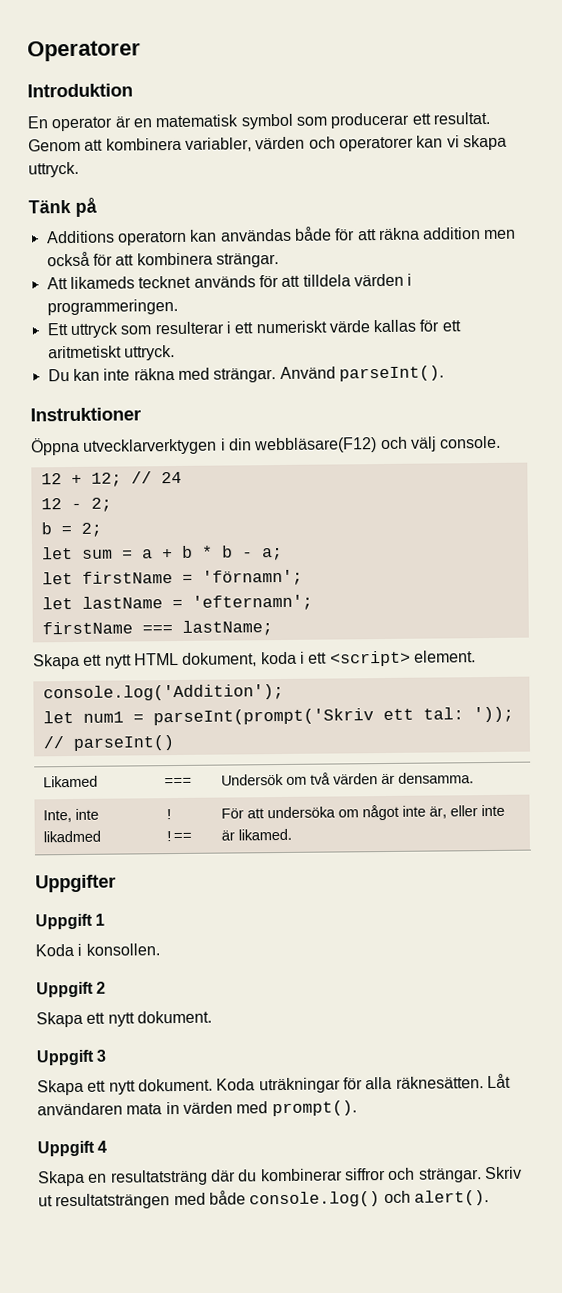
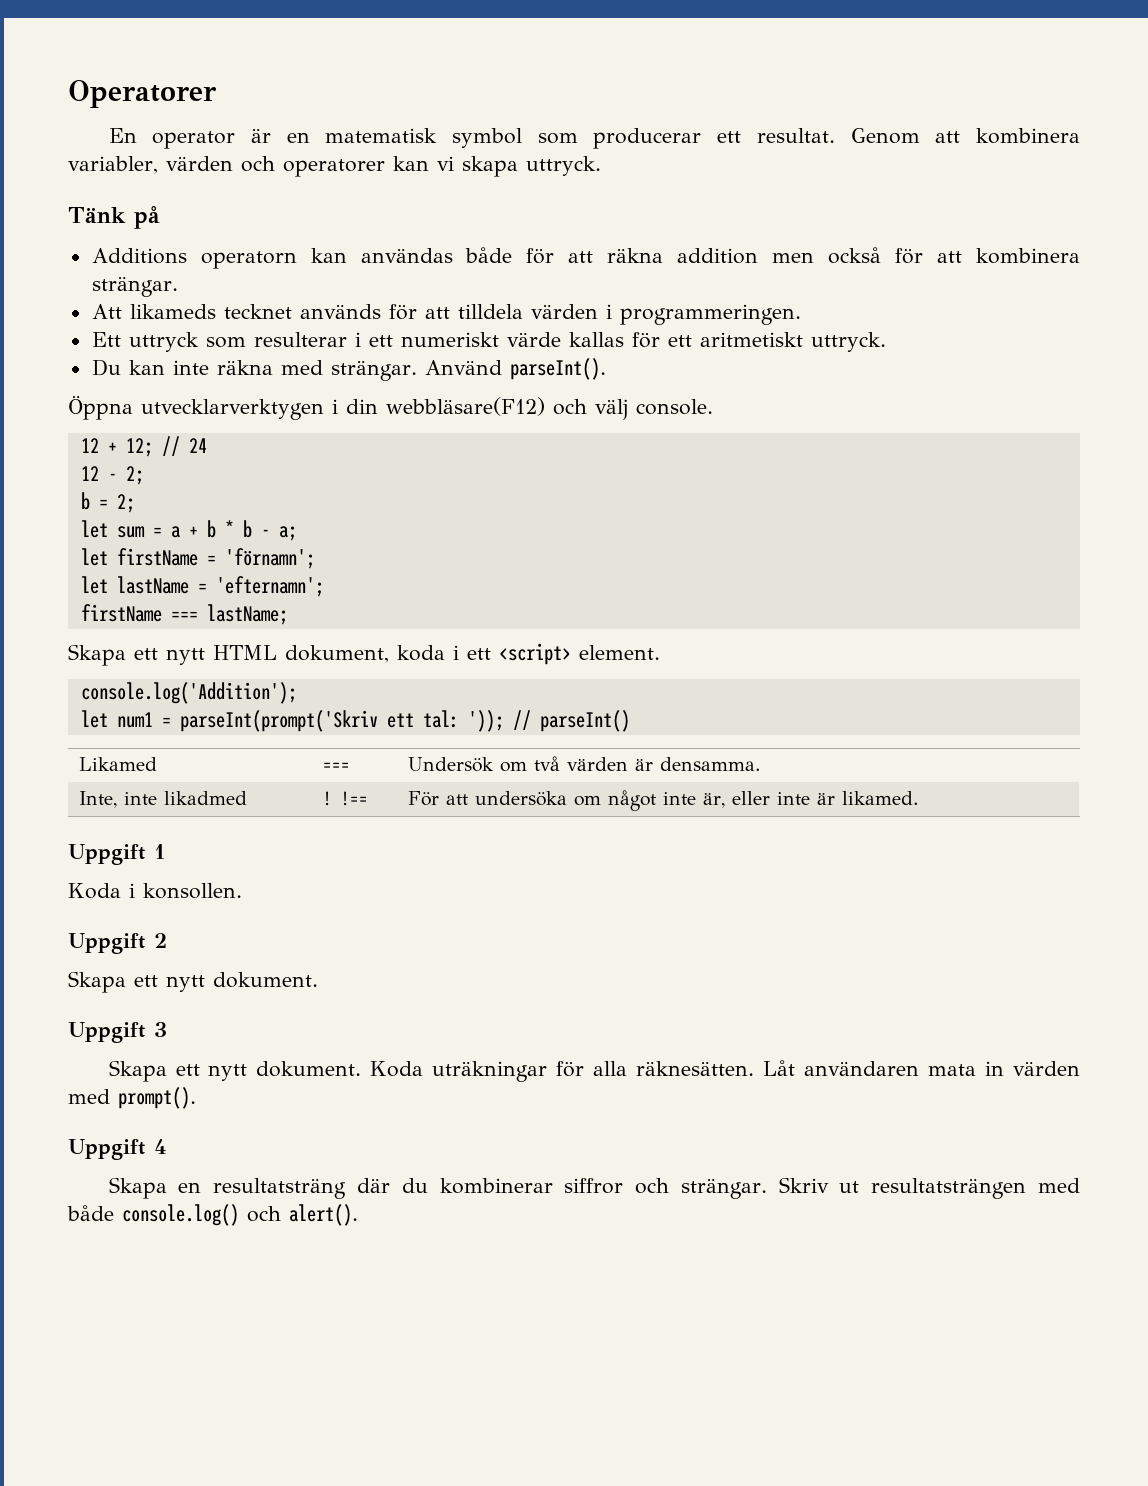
[27,83,133,98] // Introduktion -> (217, 94) none
[30,407,141,422] // Instruktioner -> (606, 369) none
[35,874,116,893] // Uppgifter -> (920, 798) none

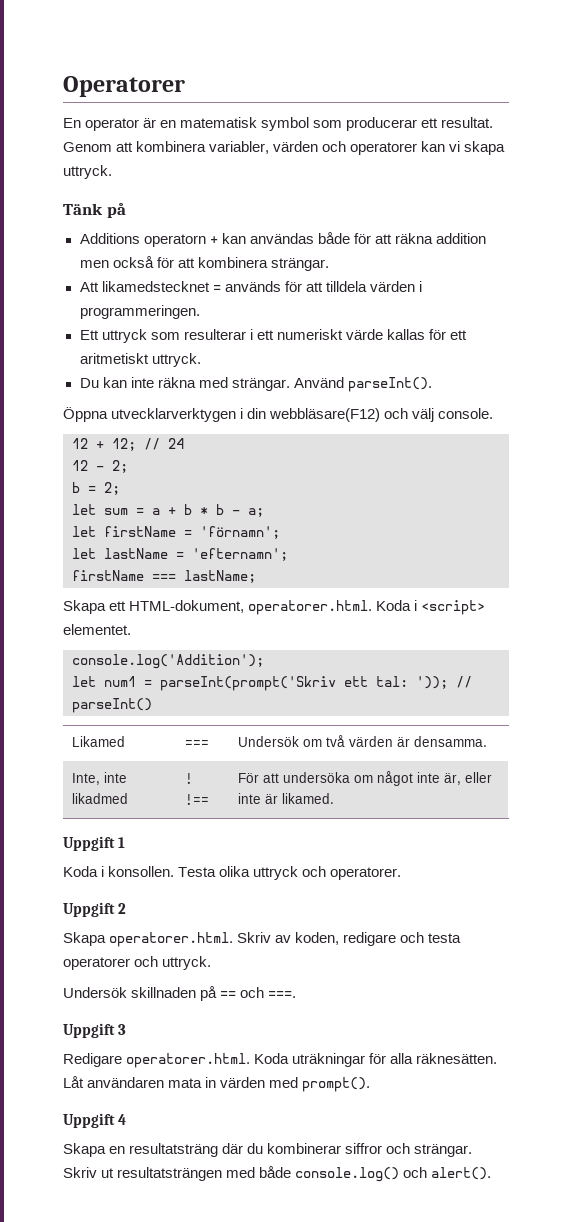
(297, 260) none -> [209,236,218,244] +
[129,304,292,319] likameds tecknet -> [101,281,221,292] likamedstecknet =
[166,643,660,665] nytt HTML dokument, koda i ett <script> element. -> [129,600,486,615] [63,624,131,635] HTML-dokument, operatorer.html. Koda i <script> elementet.
[68,933,167,954] [68,971,318,993] [68,1022,167,1043] [108,1060,362,1082] // Uppgift 2 // Skapa ett nytt dokument. // Uppgift 3 // Skapa ett nytt dokument. -> [178,866,402,880] [63,902,127,917] [63,932,462,947] [63,956,212,970] [63,986,297,1001] [63,1023,127,1038] [63,1053,251,1068] Testa olika uttryck och operatorer. // Uppgift 2 // Skapa operatorer.html. Skriv av koden, redigare och testa operatorer och uttryck. // Undersök skillnaden på == och ===. // Uppgift 3 // Redigare operatorer.html.

